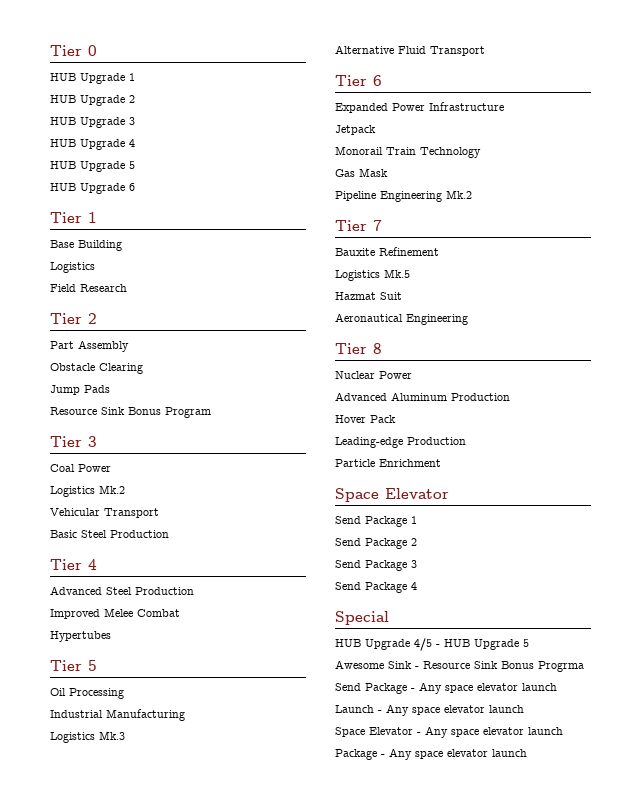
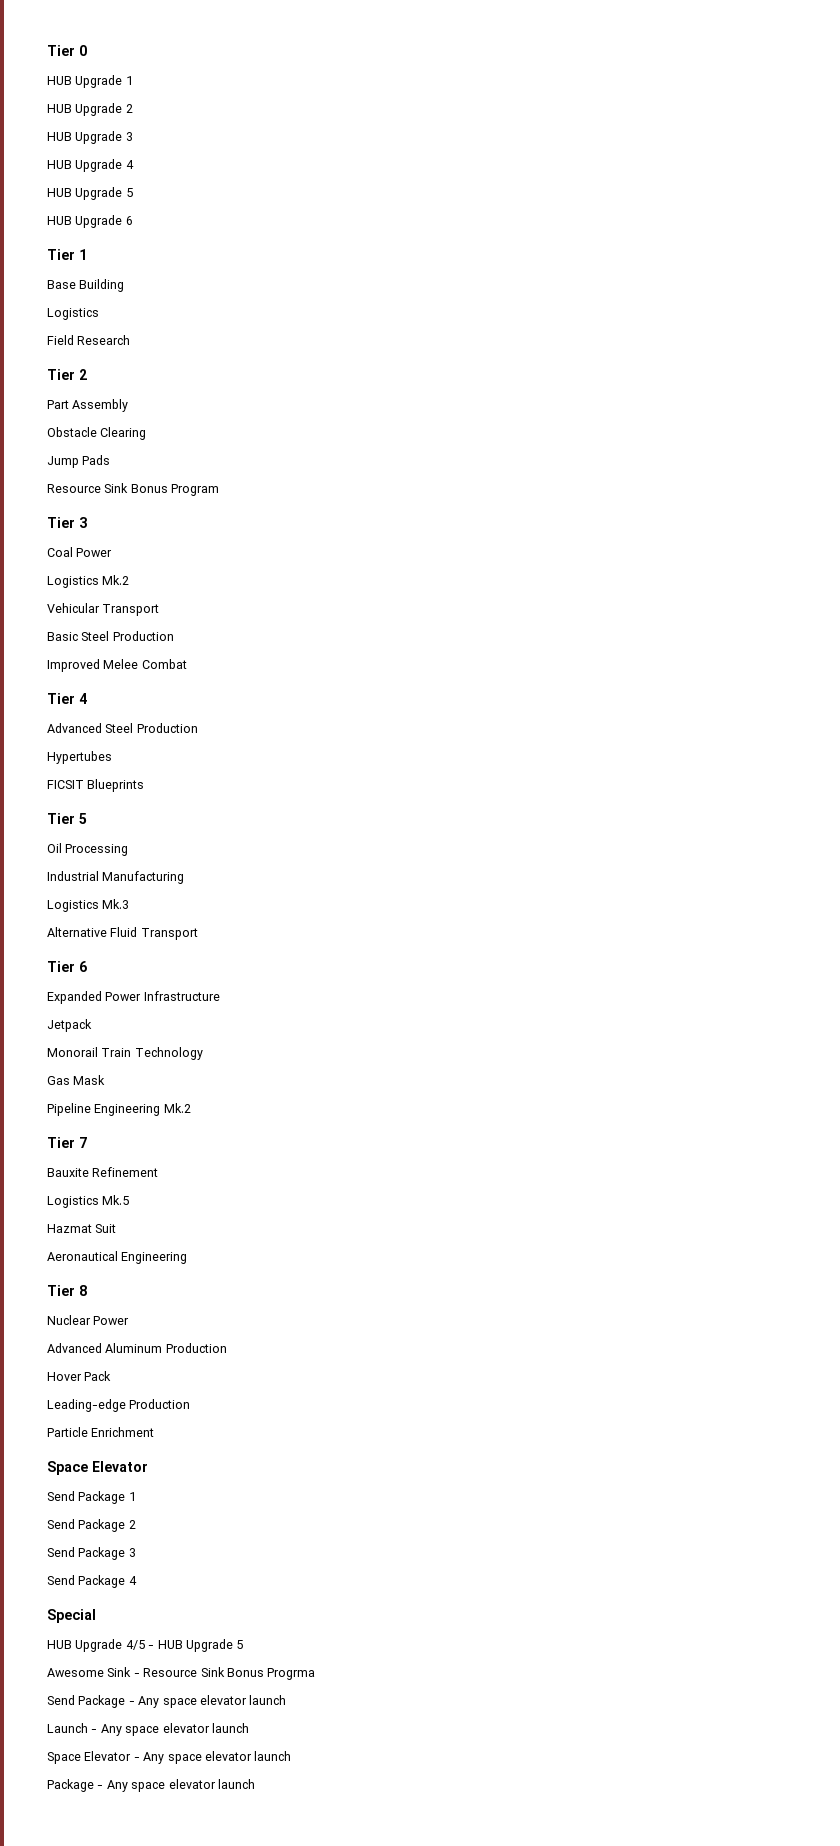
(169, 534) none -> [47,659,187,672] // Improved Melee Combat
[50,608,180,619] [50,631,111,642] Improved Melee Combat // Hypertubes -> [47,751,112,764] [47,779,145,792] Hypertubes // FICSIT Blueprints

